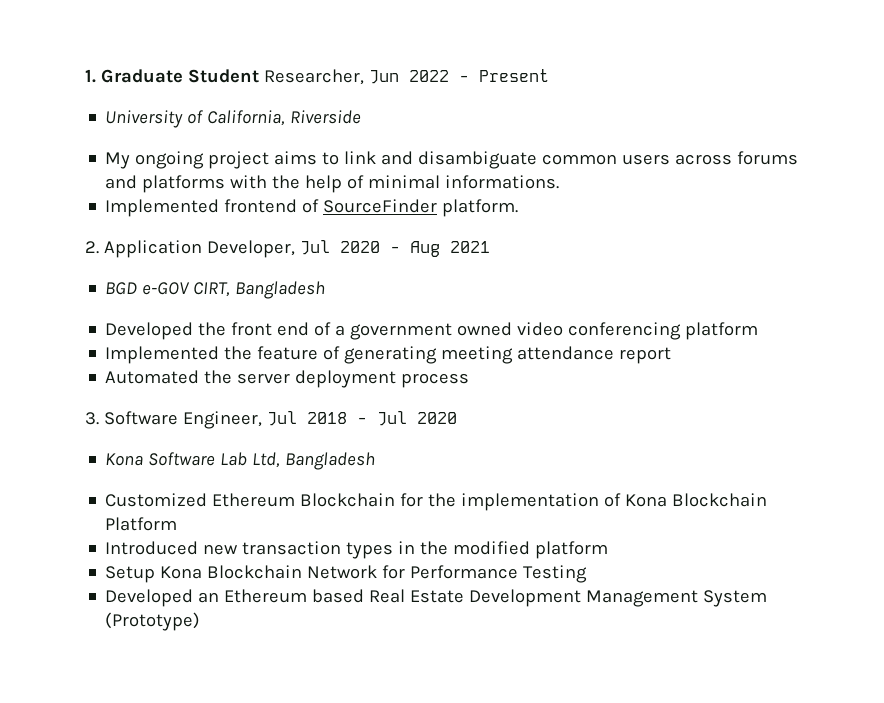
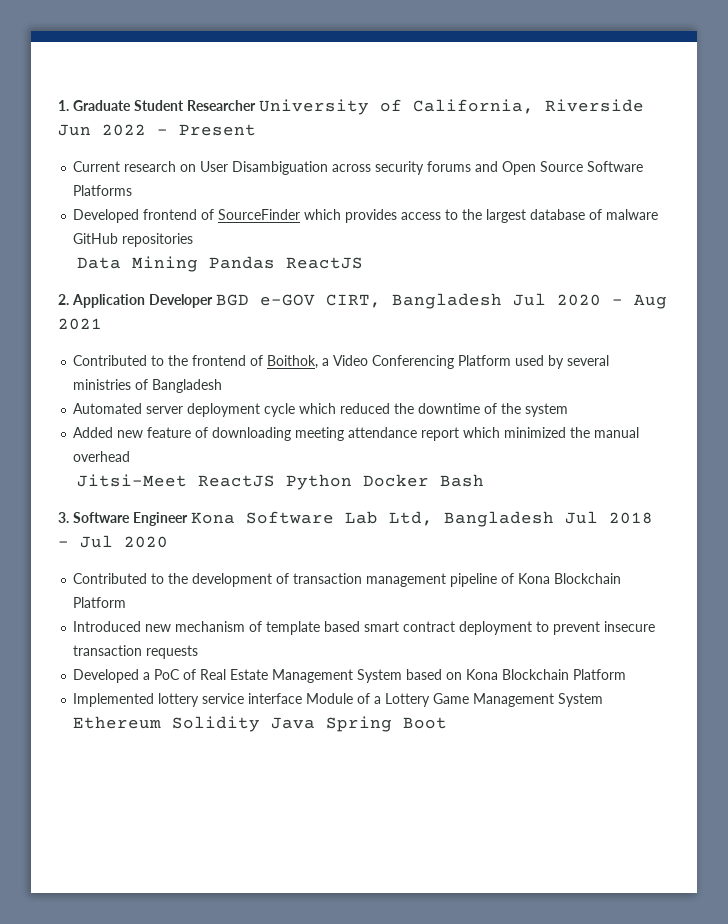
[263,69,364,85] Researcher, -> [187,99,644,115] Researcher University of California, Riverside
[105,110,362,128] [105,151,799,169] [105,175,560,193] [105,199,519,217] [85,240,295,258] University of California, Riverside // My ongoing project aims to link and disambiguate common users across forums and platforms with the help of minimal informations. // Implemented frontend of SourceFinder platform. // 2. Application Developer, -> [73,161,644,175] [73,185,133,196] [73,209,659,223] [73,233,194,247] [76,256,363,272] [58,293,502,309] Current research on User Disambiguation across security forums and Open Source Software Platforms // Developed frontend of SourceFinder which provides access to the largest database of malware GitHub repositories // Data Mining Pandas ReactJS // 2. Application Developer BGD e-GOV CIRT, Bangladesh
[105,281,326,299] [105,322,759,340] [105,346,253,364] BGD e-GOV CIRT, Bangladesh // Developed the front end of a government owned video conferencing platform // Implemented the -> [73,355,610,369] [73,379,223,393] [73,403,569,417] [73,427,144,438] Contributed to the frontend of Boithok, a Video Conferencing Platform used by several ministries of Bangladesh // Automated server deployment cycle which reduced the downtime of the system // Added new
[344,346,438,364] generating -> [212,427,292,441] downloading
[105,370,470,388] [85,411,262,429] // Automated the server deployment process // 3. Software Engineer, -> [463,427,640,438] [73,451,131,462] [76,474,484,490] [58,511,554,527] which minimized the manual overhead // Jitsi-Meet ReactJS Python Docker Bash // 3. Software Engineer Kona Software Lab Ltd, Bangladesh
[105,452,376,470] [105,493,600,511] Kona Software Lab Ltd, Bangladesh // Customized Ethereum Blockchain for the implementation -> [73,573,498,587] Contributed to the development of transaction management pipeline
[242,541,609,559] [105,565,588,583] [105,589,768,607] [105,612,201,631] transaction types in the modified platform // Setup Kona Blockchain Network for Performance Testing // Developed an Ethereum based Real Estate Development Management System (Prototype) -> [175,621,656,635] [73,645,199,659] [73,669,627,683] [73,693,604,707] [73,716,448,732] mechanism of template based smart contract deployment to prevent insecure transaction requests // Developed a PoC of Real Estate Management System based on Kona Blockchain Platform // Implemented lottery service interface Module of a Lottery Game Management System Ethereum Solidity Java Spring Boot

